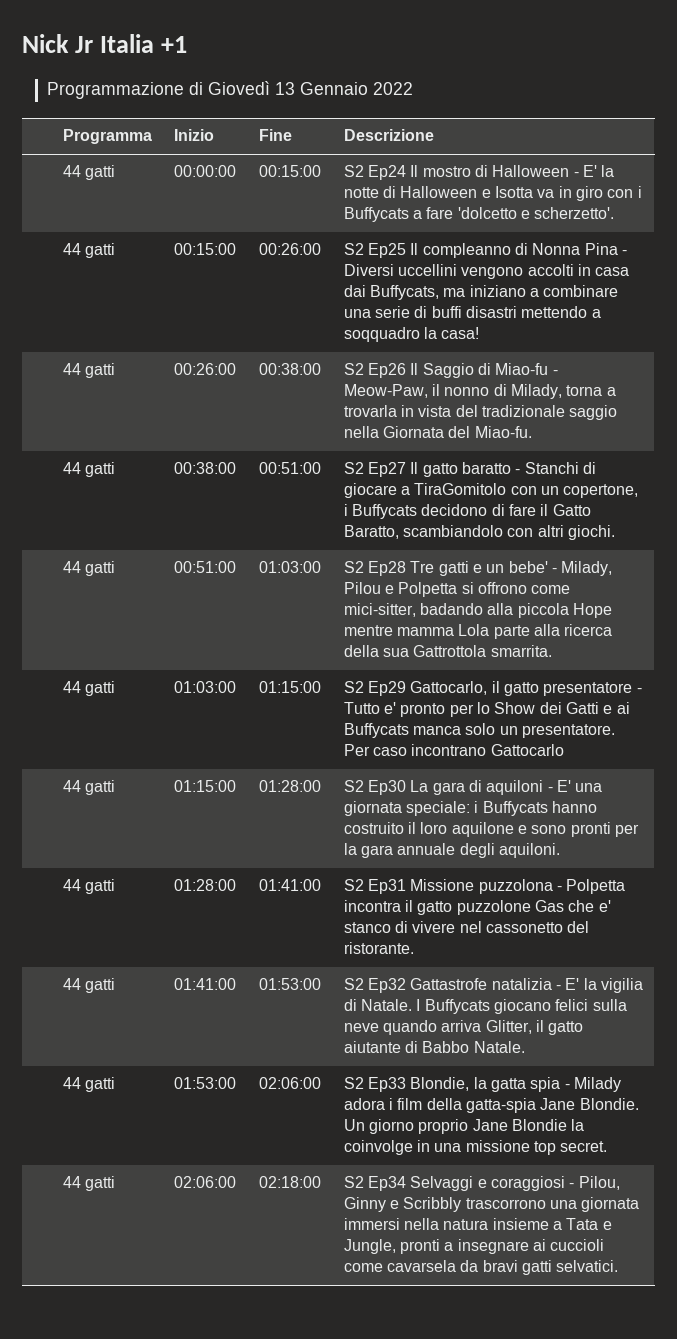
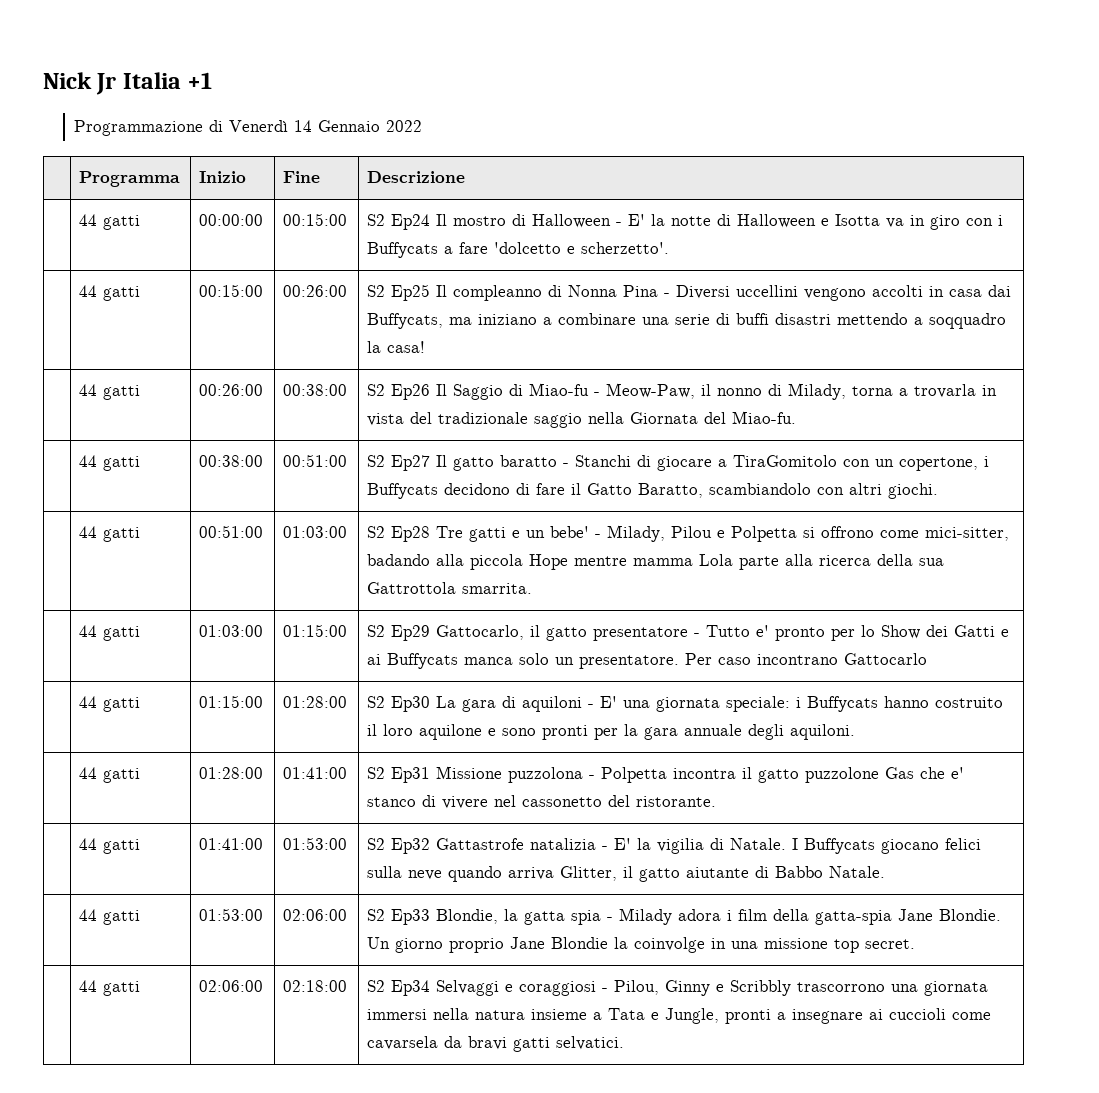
[208,81,296,95] Giovedì 13 -> [229,120,313,132] Venerdì 14

